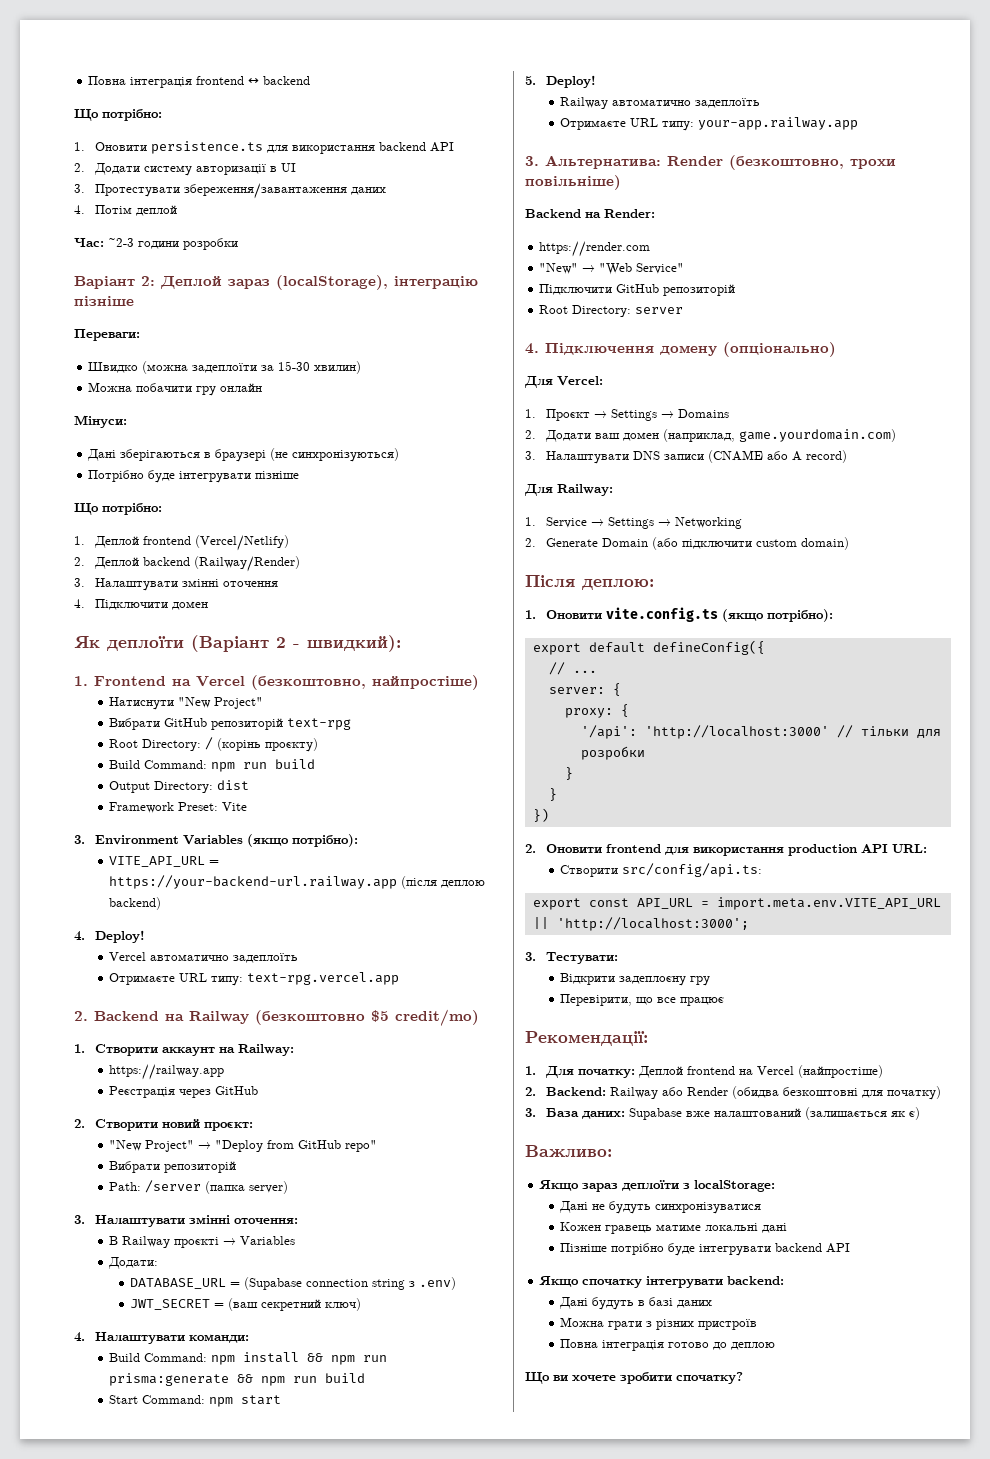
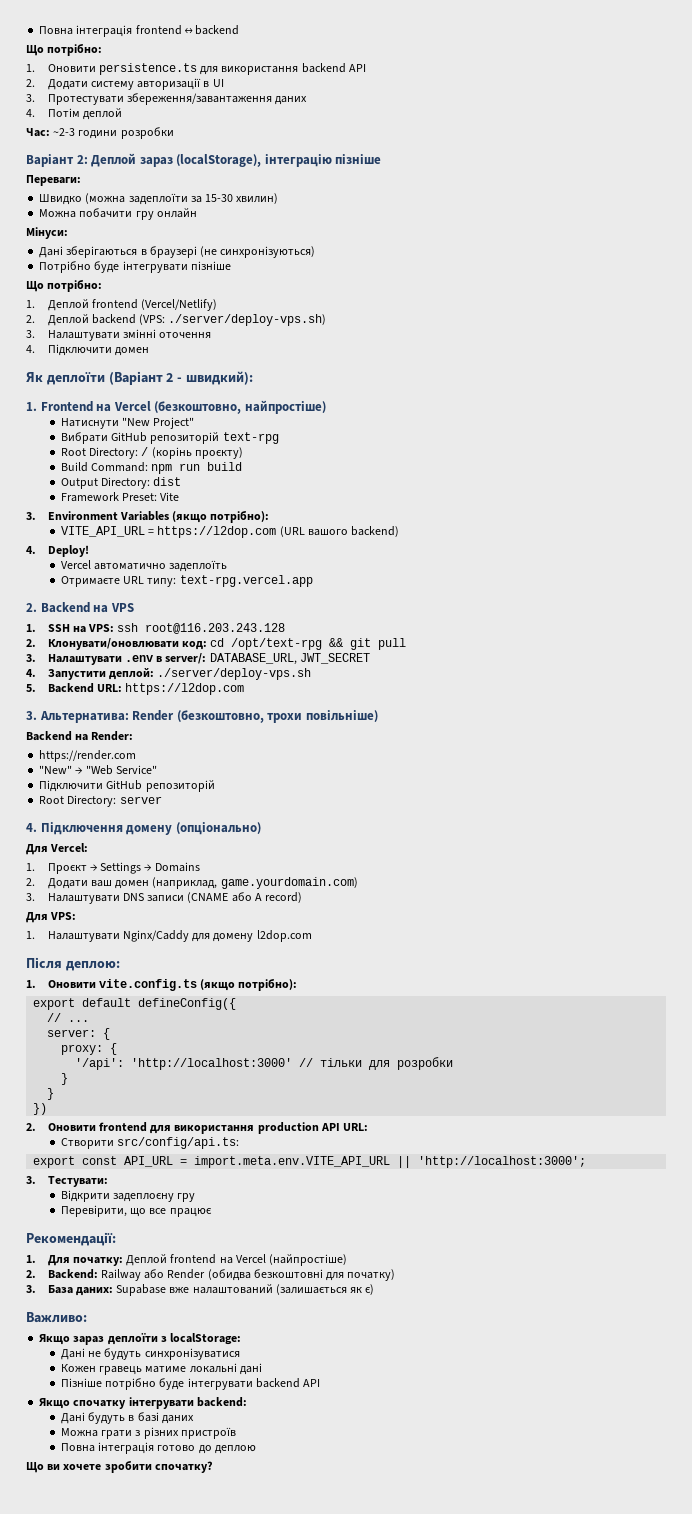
[194,556,301,572] (Railway/Render) -> [139,314,327,326] (VPS: ./server/deploy-vps.sh)
[109,875,486,889] https://your-backend-url.railway.app (після деплою -> [157,526,348,538] https://l2dop.com (URL вашого
[189,1009,479,1026] [74,1044,295,1056] [109,1064,225,1080] [109,1086,259,1098] [74,1119,254,1131] [109,1140,378,1152] [109,1161,237,1173] [109,1180,289,1194] [74,1214,299,1227] [109,1236,296,1248] [108,1257,159,1269] [130,1277,457,1290] [130,1298,362,1311] [74,1331,250,1344] [109,1352,388,1365] [109,1373,366,1386] [109,1395,282,1407] [525,75,597,88] [560,97,761,109] [560,117,859,131] Railway (безкоштовно $5 credit/mo) // 1. Створити аккаунт на Railway: // https://railway.app // Реєстрація через GitHub // 2. Створити новий проєкт: // "New Project" → "Deploy from GitHub repo" // Вибрати репозиторій // Path: /server (папка server) // 3. Налаштувати змінні оточення: // В Railway проєкті → Variables // Додати: // DATABASE_URL = (Supabase connection string з .env) // JWT_SECRET = (ваш секретний ключ) // 4. Налаштувати команди: // Build Command: npm install && npm run prisma:generate && npm run build // Start Command: npm start // 5. Deploy! // Railway автоматично задеплоїть // Отримаєте URL типу: your-app.railway.app -> [110,603,134,612] [26,623,286,634] [26,638,407,650] [26,653,370,665] [26,667,312,680] [26,683,245,695] VPS // 1. SSH на VPS: ssh root@116.203.243.128 // 2. Клонувати/оновлювати код: cd /opt/text-rpg && git pull // 3. Налаштувати .env в server/: DATABASE_URL, JWT_SECRET // 4. Запустити деплой: ./server/deploy-vps.sh // 5. Backend URL: https://l2dop.com
[557,484,613,496] [525,517,743,529] [525,537,850,550] Railway: // 1. Service → Settings → Networking // 2. Generate Domain (або підключити custom domain) -> [50,912,77,920] [26,930,312,942] VPS: // 1. Налаштувати Nginx/Caddy для домену l2dop.com

